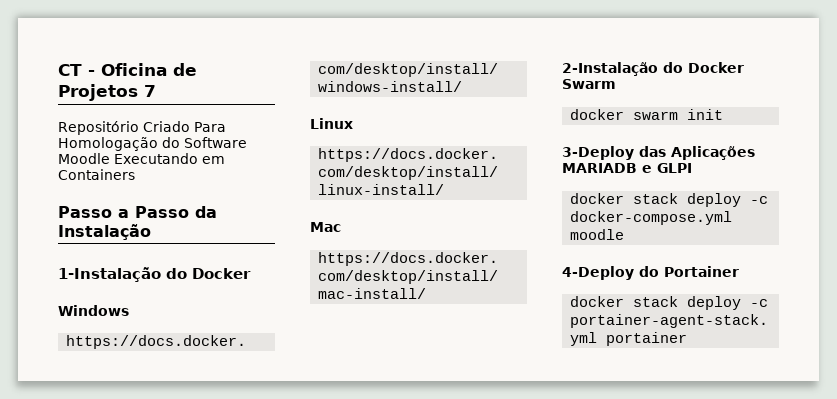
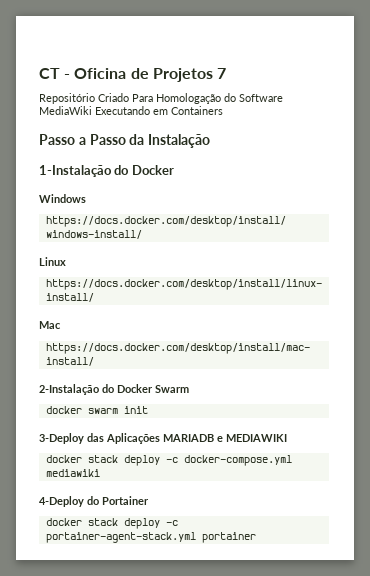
[58,153,110,164] Moodle -> [39,106,92,115] MediaWiki
[657,163,692,173] GLPI -> [226,434,287,442] MEDIAWIKI
[570,229,625,240] moodle -> [45,469,100,477] mediawiki

